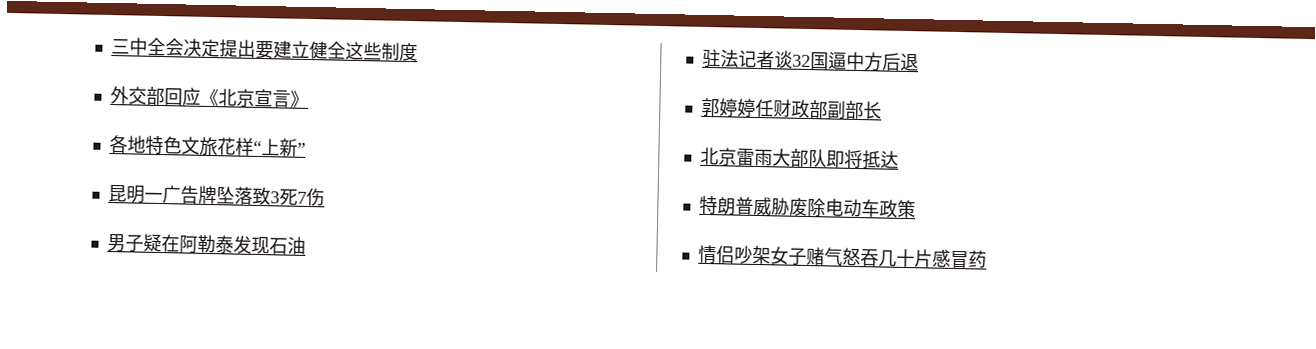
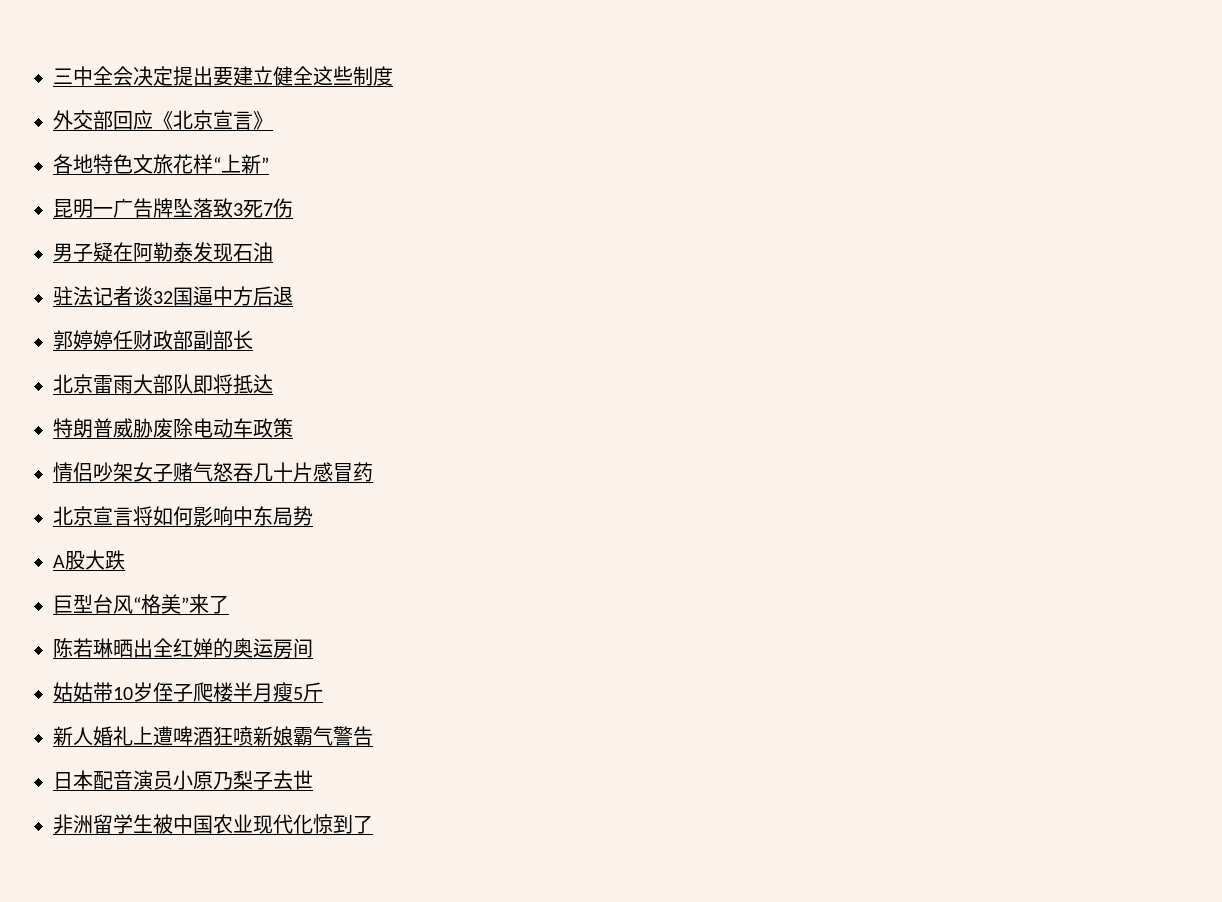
(987, 259) none -> [53,506,313,526] [53,550,125,570] [53,594,229,614] [53,638,313,659] [53,682,323,702] [53,726,373,746] [53,770,313,790] [53,814,373,834] // 北京宣言将如何影响中东局势 // A股大跌 // 巨型台风“格美”来了 // 陈若琳晒出全红婵的奥运房间 // 姑姑带10岁侄子爬楼半月瘦5斤 // 新人婚礼上遭啤酒狂喷新娘霸气警告 // 日本配音演员小原乃梨子去世 // 非洲留学生被中国农业现代化惊到了

